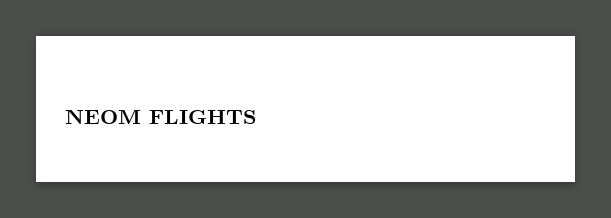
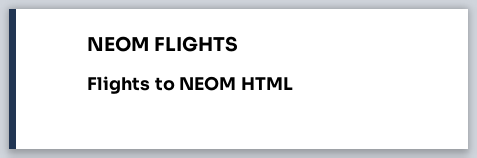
(256, 117) none -> [87,76,294,94] // Flights to NEOM HTML

